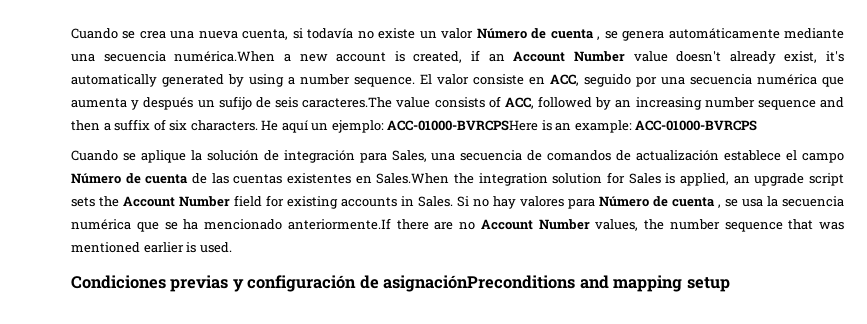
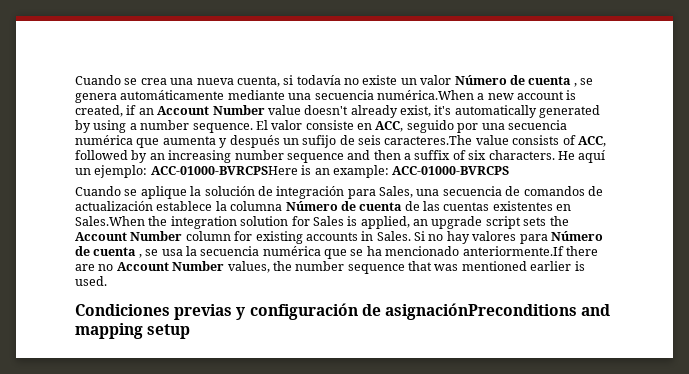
[786,150,844,163] el campo -> [215,201,283,211] la columna
[234,195,262,207] field -> [185,231,231,241] column

